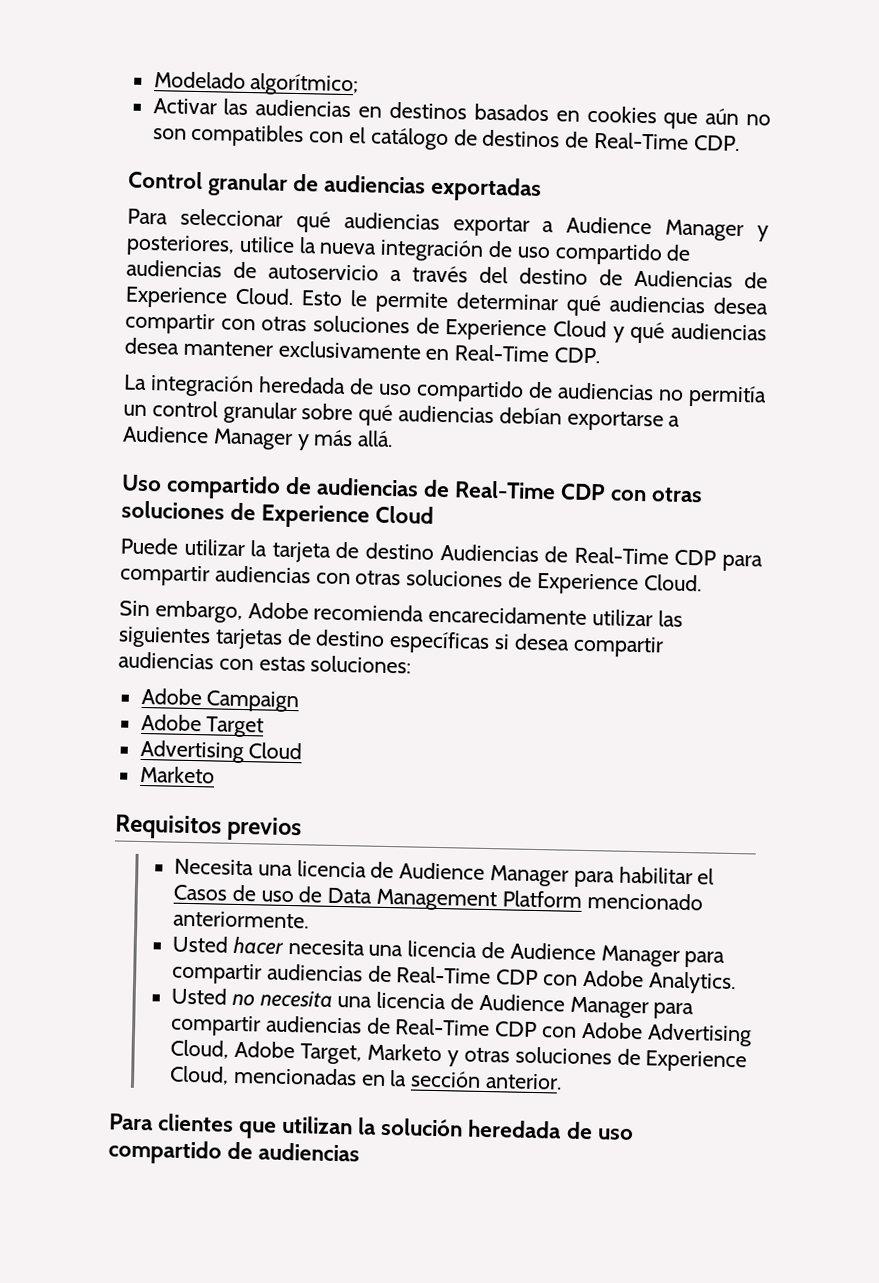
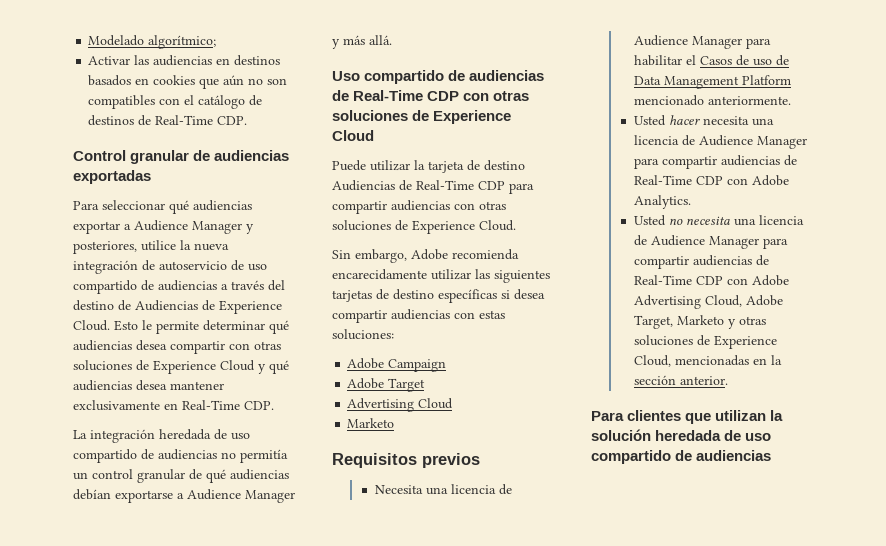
[516,242,692,266] [126,259,379,281] uso compartido de audiencias de autoservicio -> [159,260,267,271] [73,280,217,294] autoservicio de uso compartido de audiencias
[301,403,354,421] sobre -> [189,469,202,480] de

